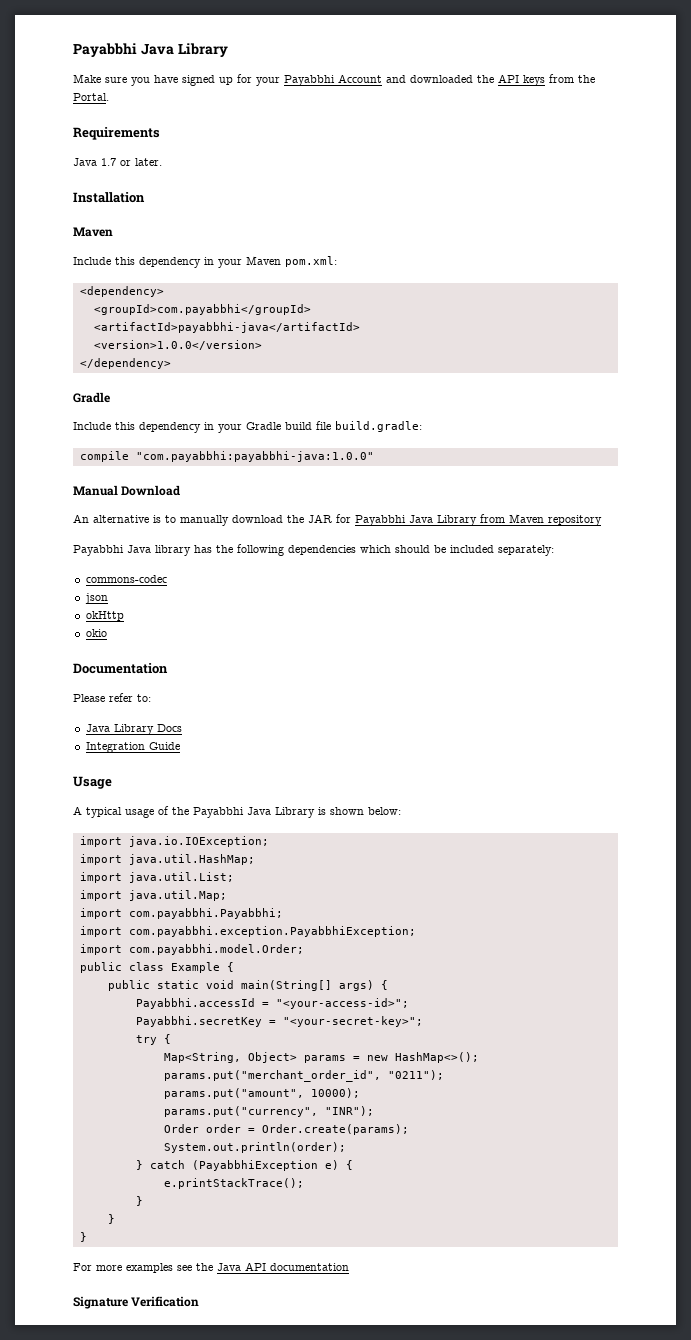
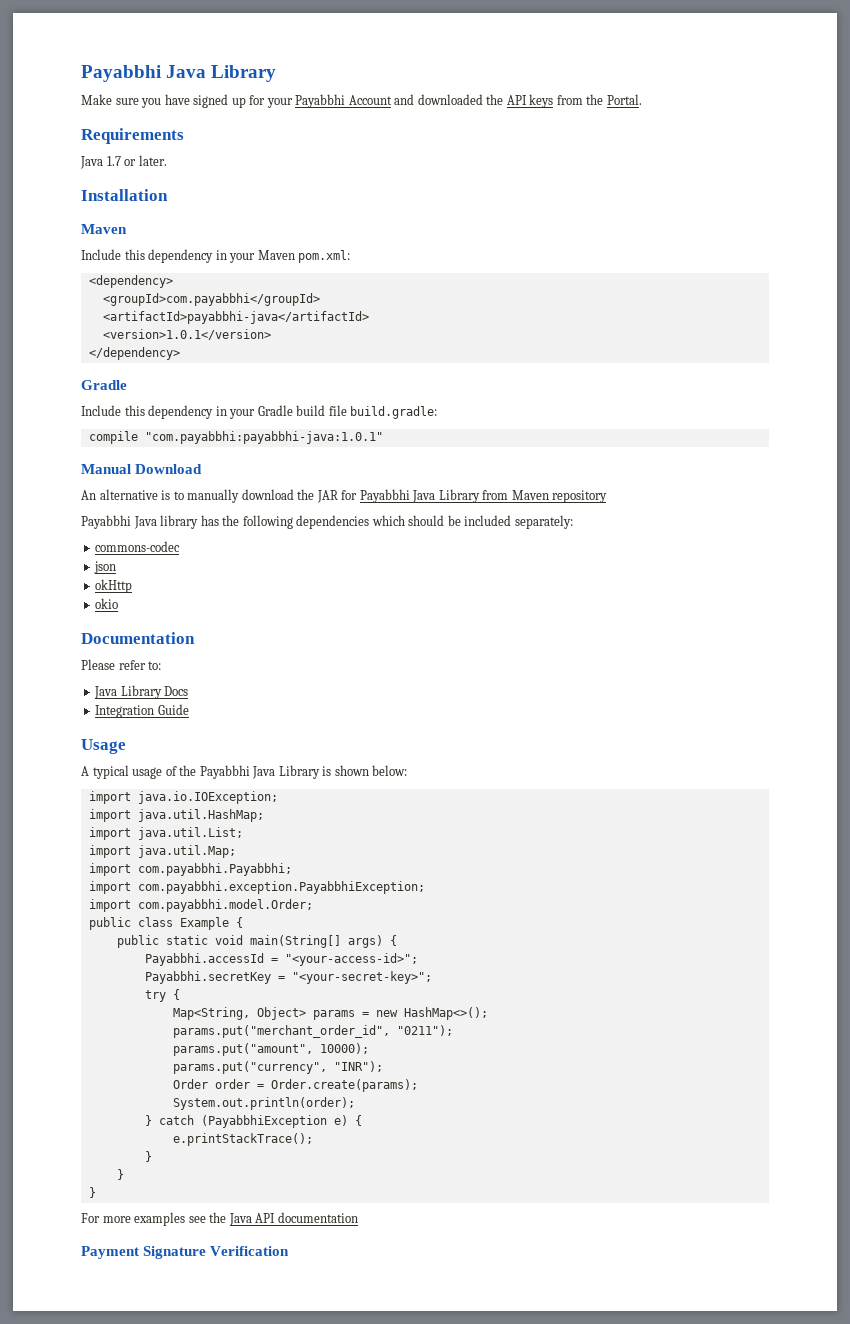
[93,340,262,350] <version>1.0.0</version> -> [102,329,271,340] <version>1.0.1</version>
[135,451,374,462] "com.payabbhi:payabbhi-java:1.0.0" -> [144,431,383,444] "com.payabbhi:payabbhi-java:1.0.1"
(349, 1267) none -> [81,1246,139,1259] Payment

